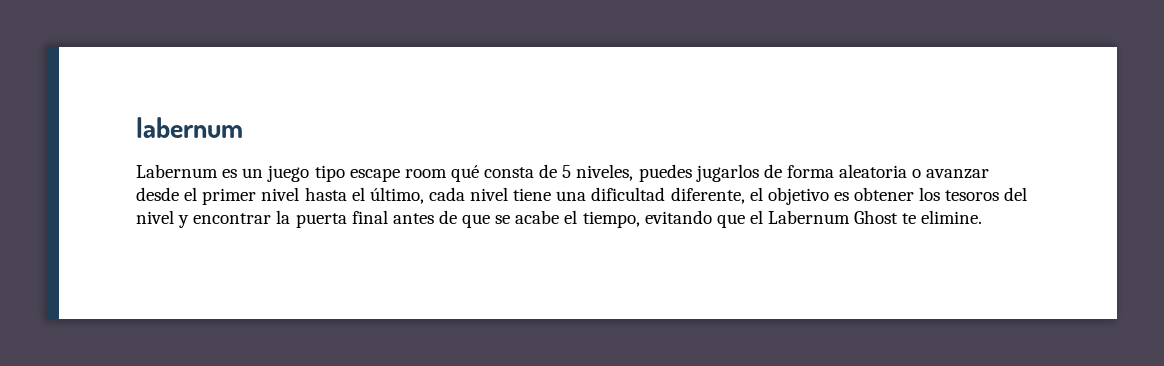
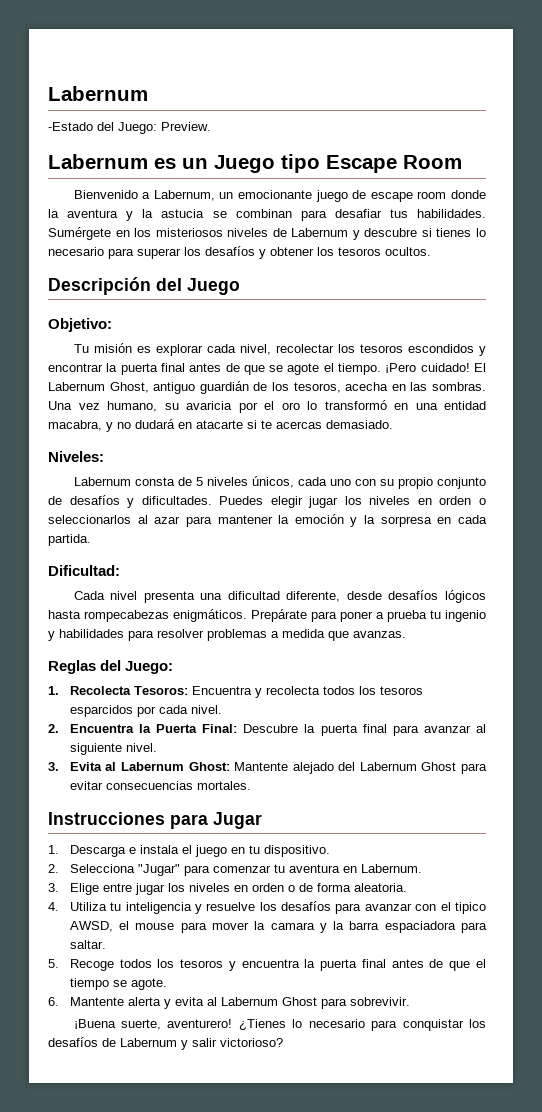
[136,117,243,138] [136,164,990,182] [136,187,1028,205] [136,210,174,224] labernum // Labernum es un juego tipo escape room qué consta de 5 niveles, puedes jugarlos de forma aleatoria o avanzar desde el primer nivel hasta el último, cada nivel tiene una dificultad diferente, el objetivo es obtener los tesoros del nivel -> [48,86,148,101] [48,122,211,134] [48,154,462,173] [73,190,486,202] [48,209,486,221] [48,227,487,240] [48,246,431,259] [48,277,240,295] [48,318,112,332] [73,343,474,356] Labernum // -Estado del Juego: Preview. // Labernum es un Juego tipo Escape Room // Bienvenido a Labernum, un emocionante juego de escape room donde la aventura y la astucia se combinan para desafiar tus habilidades. Sumérgete en los misteriosos niveles de Labernum y descubre si tienes lo necesario para superar los desafíos y obtener los tesoros ocultos. // Descripción del Juego // Objetivo: // Tu misión es explorar cada nivel, recolectar los tesoros escondidos
[515,210,983,228] acabe el tiempo, evitando que el Labernum Ghost te elimine. -> [287,363,487,375] [48,381,487,394] [48,400,486,413] [48,419,393,432] [48,451,104,462] [73,476,486,489] [48,495,487,508] [48,514,487,527] [48,534,91,546] [48,565,120,576] [73,590,487,603] [48,609,486,622] [48,629,406,641] [48,660,174,674] [48,686,423,698] [69,705,222,717] [48,724,487,736] [69,743,157,755] [48,762,487,774] [69,781,251,790] [48,812,262,829] [48,845,330,857] [48,864,422,876] [48,883,407,895] [48,901,486,914] [69,921,488,933] [69,940,106,949] [48,959,486,971] [69,978,167,990] [48,997,410,1009] [73,1019,487,1031] [48,1037,283,1050] agote el tiempo. ¡Pero cuidado! El Labernum Ghost, antiguo guardián de los tesoros, acecha en las sombras. Una vez humano, su avaricia por el oro lo transformó en una entidad macabra, y no dudará en atacarte si te acercas demasiado. // Niveles: // Labernum consta de 5 niveles únicos, cada uno con su propio conjunto de desafíos y dificultades. Puedes elegir jugar los niveles en orden o seleccionarlos al azar para mantener la emoción y la sorpresa en cada partida. // Dificultad: // Cada nivel presenta una dificultad diferente, desde desafíos lógicos hasta rompecabezas enigmáticos. Prepárate para poner a prueba tu ingenio y habilidades para resolver problemas a medida que avanzas. // Reglas del Juego: // 1. Recolecta Tesoros: Encuentra y recolecta todos los tesoros esparcidos por cada nivel. // 2. Encuentra la Puerta Final: Descubre la puerta final para avanzar al siguiente nivel. // 3. Evita al Labernum Ghost: Mantente alejado del Labernum Ghost para evitar consecuencias mortales. // Instrucciones para Jugar // 1. Descarga e instala el juego en tu dispositivo. // 2. Selecciona "Jugar" para comenzar tu aventura en Labernum. // 3. Elige entre jugar los niveles en orden o de forma aleatoria. // 4. Utiliza tu inteligencia y resuelve los desafíos para avanzar con el tipico AWSD, el mouse para mover la camara y la barra espaciadora para saltar. // 5. Recoge todos los tesoros y encuentra la puerta final antes de que el tiempo se agote. // 6. Mantente alerta y evita al Labernum Ghost para sobrevivir. // ¡Buena suerte, aventurero! ¿Tienes lo necesario para conquistar los desafíos de Labernum y salir victorioso?

